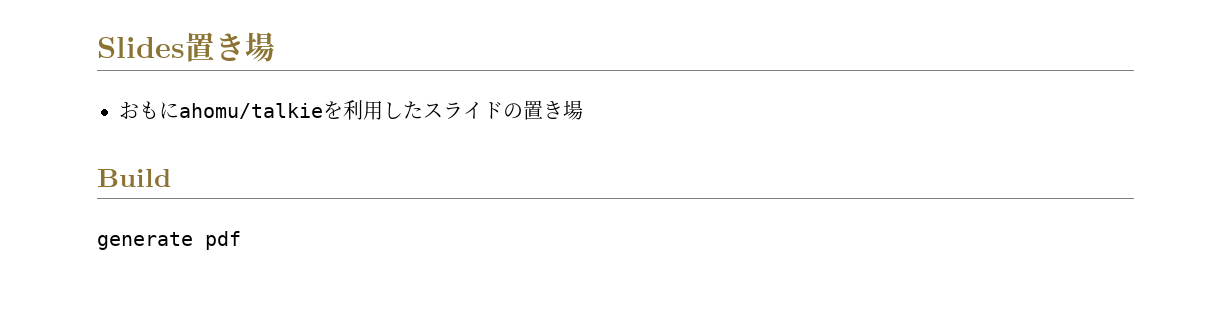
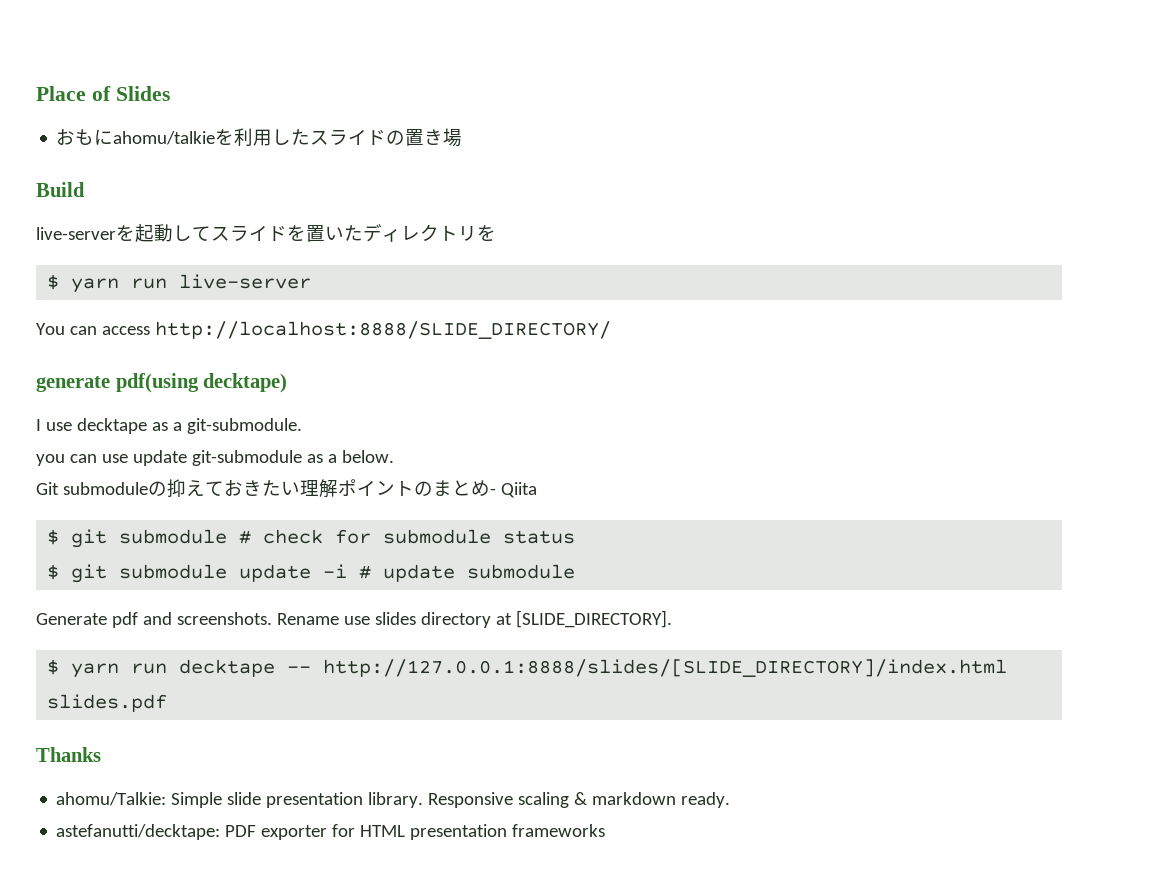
(97, 47) none -> [36,86,111,101] Place of
[185,32,275,62] 置き場 -> (170, 93) none
[97,231,241,250] generate pdf -> [36,224,496,242] [47,274,312,293] [36,321,611,339] [36,373,288,393] [36,418,302,434] [36,450,394,466] [36,479,537,498] [47,529,576,548] [47,564,576,583] [36,610,672,628] [47,659,1008,678] [47,694,168,712] [36,747,101,762] [56,792,731,808] [56,824,606,840] live-serverを起動してスライドを置いたディレクトリを // $ yarn run live-server // You can access http://localhost:8888/SLIDE_DIRECTORY/ // generate pdf(using decktape) // I use decktape as a git-submodule. // you can use update git-submodule as a below. // Git submoduleの抑えておきたい理解ポイントのまとめ- Qiita // $ git submodule # check for submodule status // $ git submodule update -i # update submodule // Generate pdf and screenshots. Rename use slides directory at [SLIDE_DIRECTORY]. // $ yarn run decktape -- http://127.0.0.1:8888/slides/[SLIDE_DIRECTORY]/index.html slides.pdf // Thanks // ahomu/Talkie: Simple slide presentation library. Responsive scaling & markdown ready. // astefanutti/decktape: PDF exporter for HTML presentation frameworks

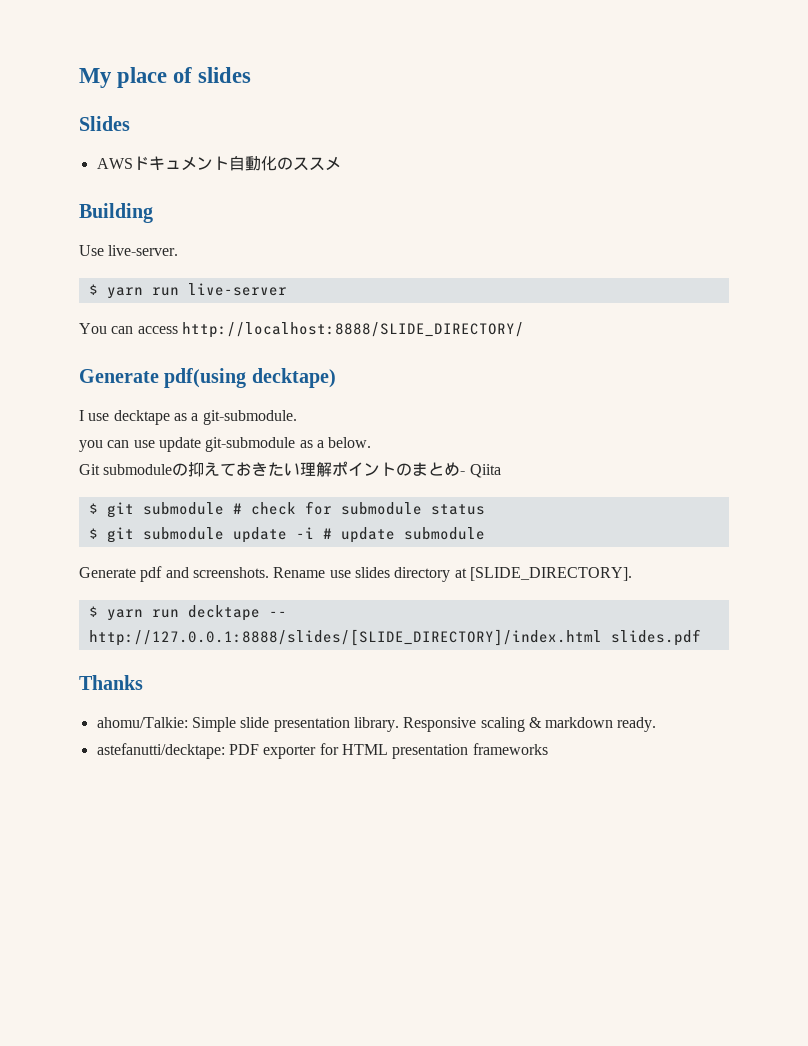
[36,86,170,101] [56,128,463,147] [36,182,85,197] [36,224,496,242] Place of Slides // おもにahomu/talkieを利用したスライドの置き場 // Build // live-serverを起動してスライドを置いたディレクトリを -> [79,67,252,88] [79,116,130,131] [96,156,341,171] [79,203,153,223] [79,245,179,256] My place of slides // Slides // AWSドキュメント自動化のススメ // Building // Use live-server.
[36,376,110,392] generate -> [79,369,159,383] Generate

